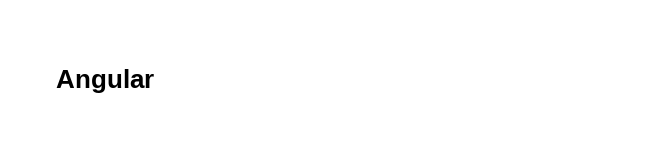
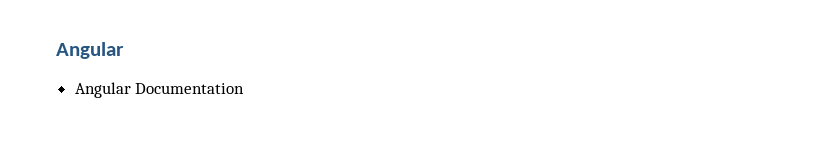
[56,69,154,93] Angular -> [56,42,124,59] [74,82,245,98] Angular // Angular Documentation

